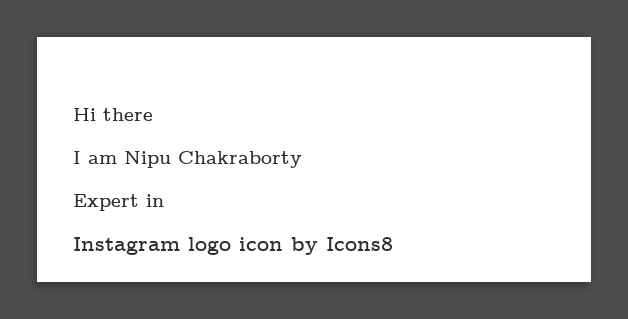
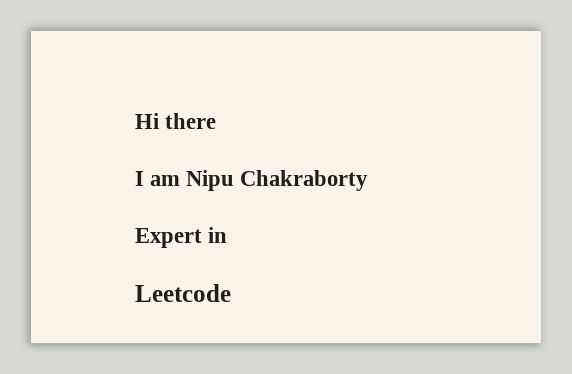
[73,237,393,255] Instagram logo icon by Icons8 -> [135,284,231,302] Leetcode

